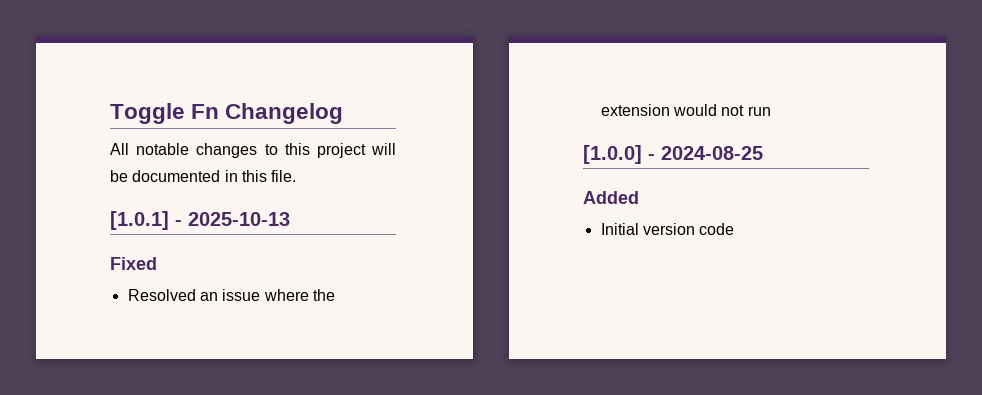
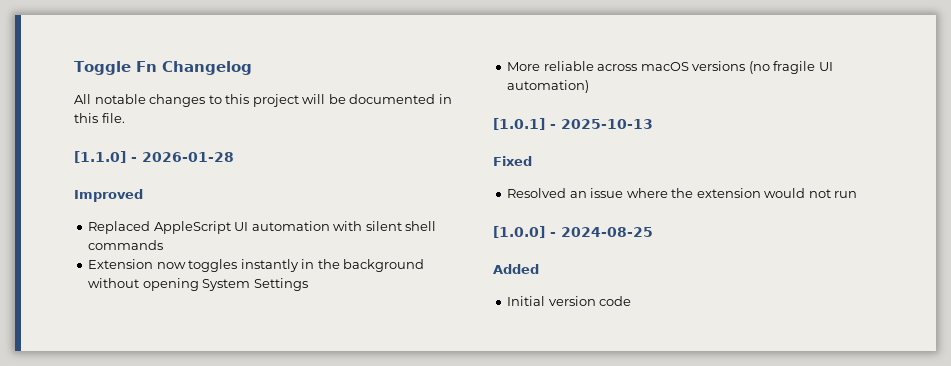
(297, 176) none -> [74,151,234,163] [74,189,143,202] [88,221,437,234] [88,240,164,250] [88,259,425,272] [88,278,308,291] [507,61,833,74] [507,80,590,93] // [1.1.0] - 2026-01-28 // Improved // Replaced AppleScript UI automation with silent shell commands // Extension now toggles instantly in the background without opening System Settings // More reliable across macOS versions (no fragile UI automation)

